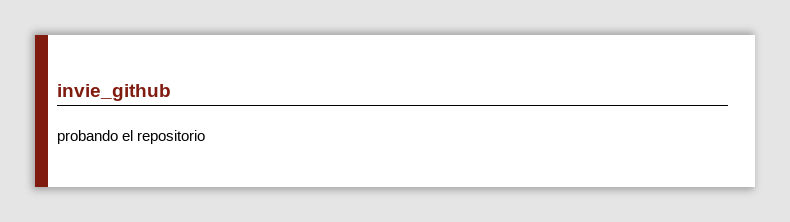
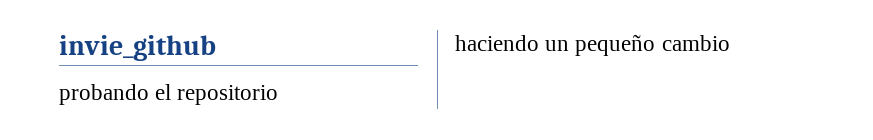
(206, 137) none -> [455,34,730,56] // haciendo un pequeño cambio

